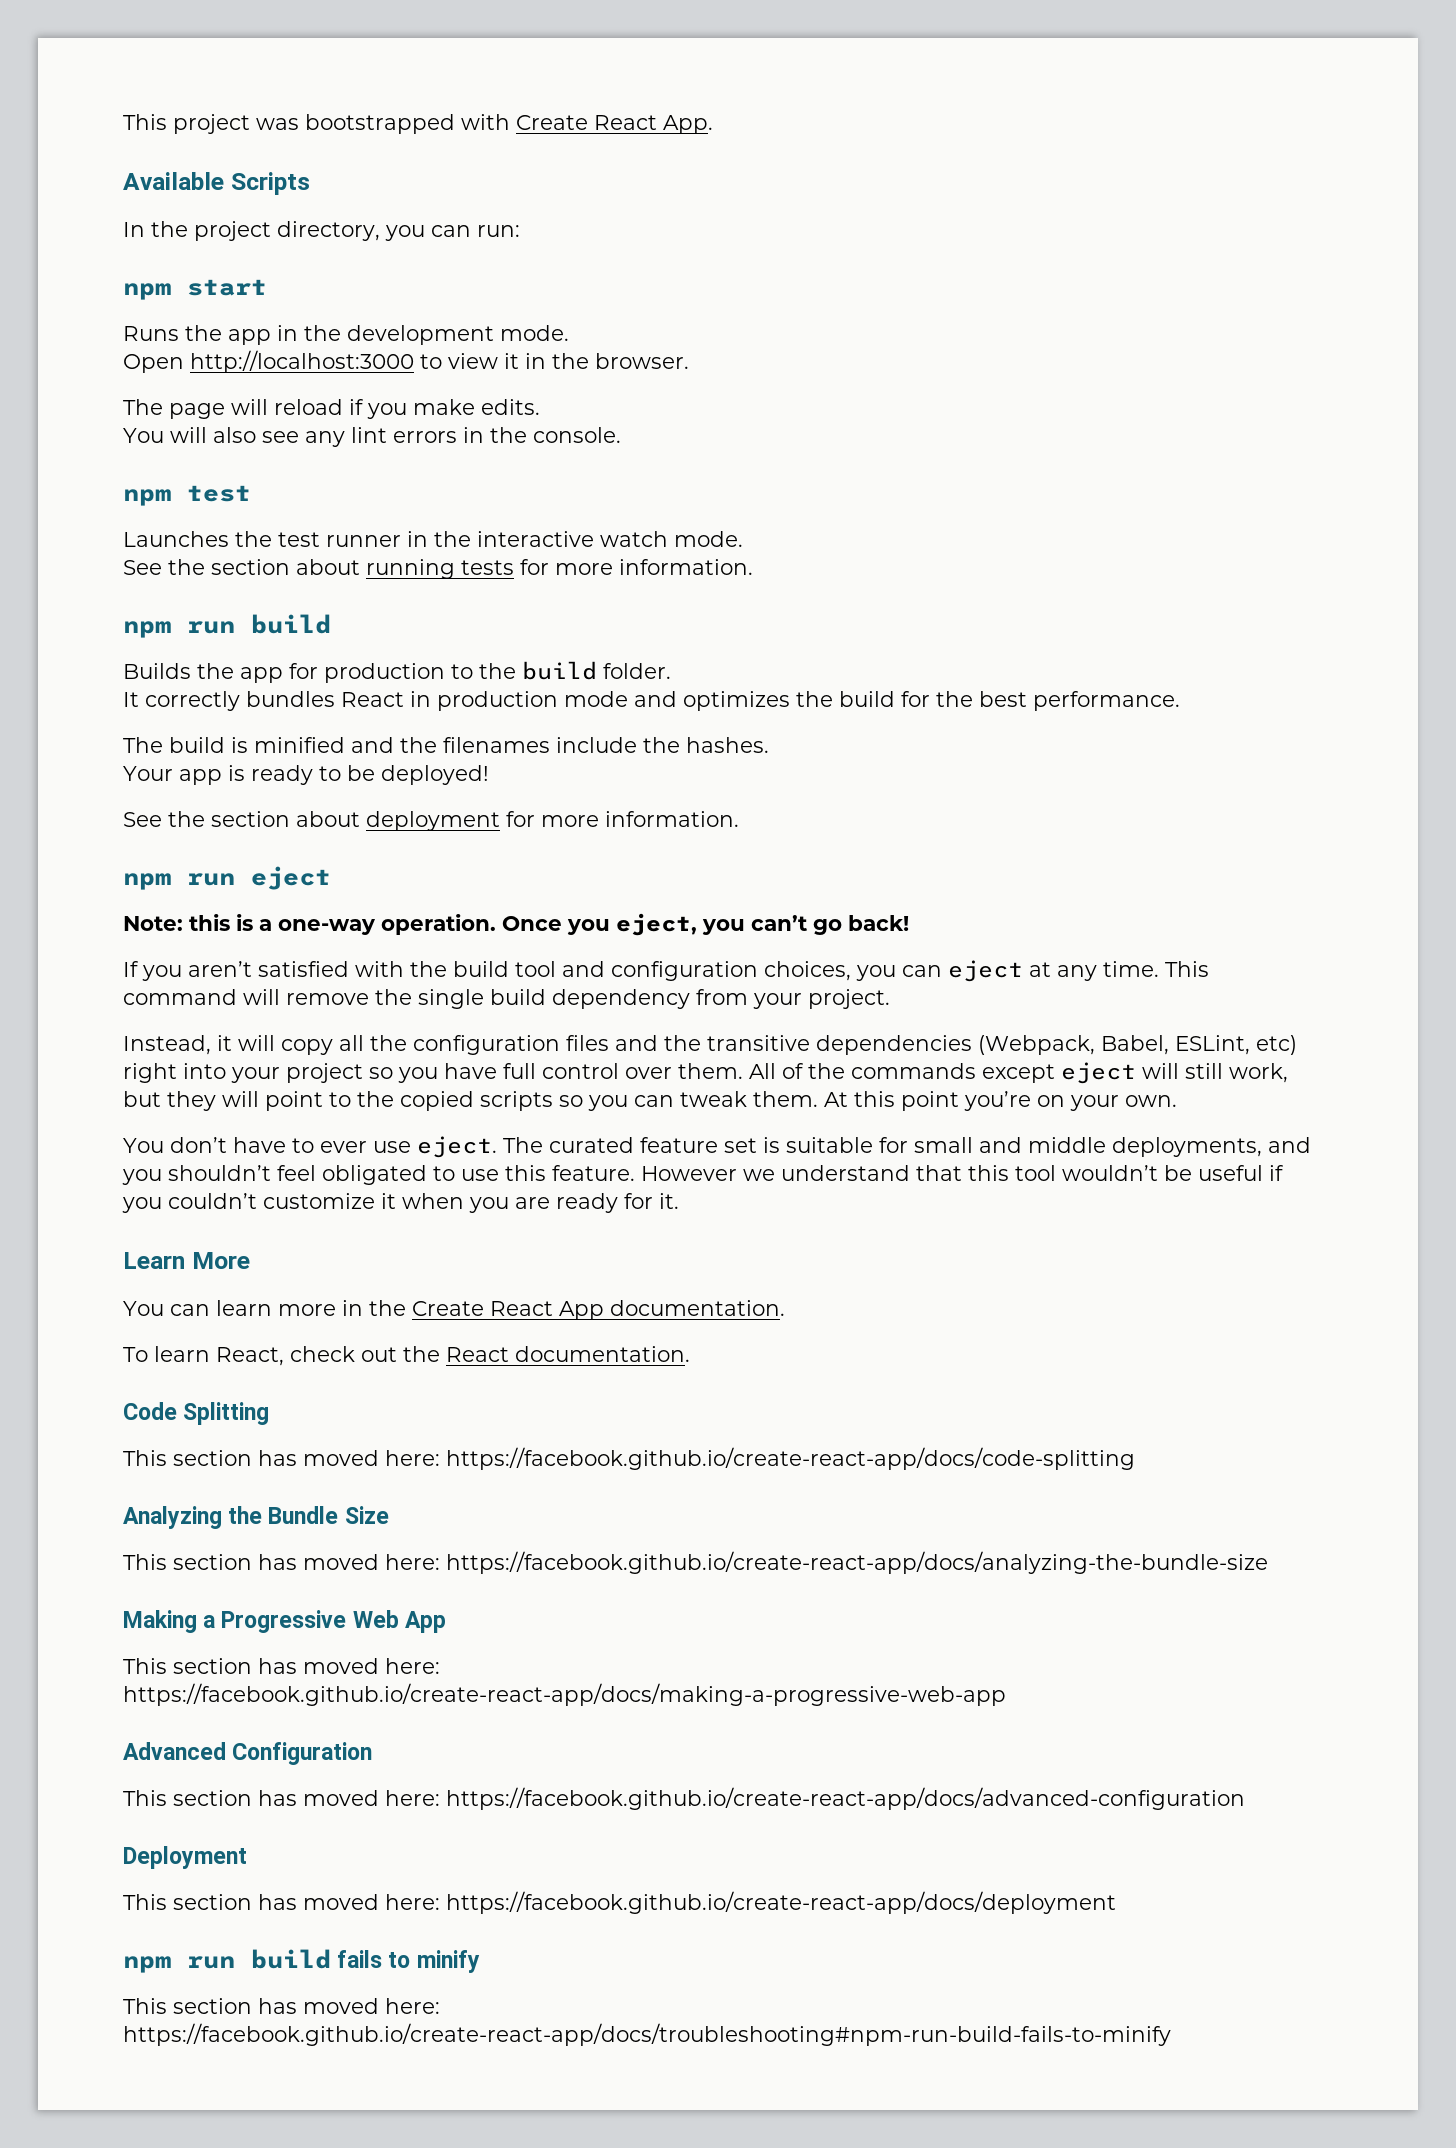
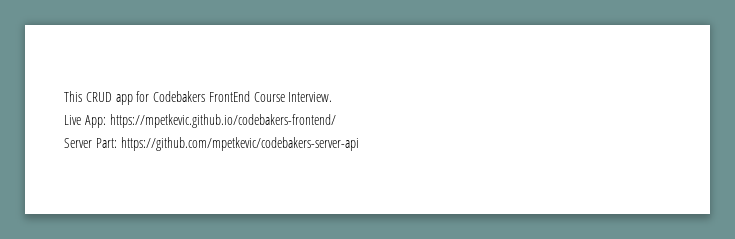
[123,114,713,134] [123,172,310,195] [123,221,520,241] [123,279,267,300] [123,325,569,345] [123,350,689,373] [123,399,540,419] [123,427,621,447] [123,485,251,506] [123,531,743,547] [123,559,753,579] [123,614,331,638] [123,661,671,683] [123,691,1180,711] [123,737,769,753] [123,765,489,785] [123,811,739,831] [123,866,331,890] [123,913,909,936] [123,960,1209,982] [123,989,890,1009] [123,1035,1297,1055] [123,1062,1288,1084] [123,1091,1177,1111] [123,1136,1311,1158] [122,1165,1284,1185] [122,1193,679,1213] [123,1252,250,1269] [123,1300,785,1320] [123,1346,690,1366] [123,1402,270,1425] [123,1447,1135,1470] [123,1506,389,1529] [123,1551,1268,1574] [123,1610,446,1633] [123,1658,440,1674] [123,1683,1006,1706] [123,1742,373,1765] [123,1787,1245,1810] [123,1846,247,1869] [123,1891,1116,1914] [123,1949,480,1973] [123,1998,440,2014] [123,2023,1171,2046] This project was bootstrapped with Create React App. // Available Scripts // In the project directory, you can run: // npm start // Runs the app in the development mode. // Open http://localhost:3000 to view it in the browser. // The page will reload if you make edits. // You will also see any lint errors in the console. // npm test // Launches the test runner in the interactive watch mode. // See the section about running tests for more information. // npm run build // Builds the app for production to the build folder. // It correctly bundles React in production mode and optimizes the build for the best performance. // The build is minified and the filenames include the hashes. // Your app is ready to be deployed! // See the section about deployment for more information. // npm run eject // Note: this is a one-way operation. Once you eject, you can’t go back! // If you aren’t satisfied with the build tool and configuration choices, you can eject at any time. This command will remove the single build dependency from your project. // Instead, it will copy all the configuration files and the transitive dependencies (Webpack, Babel, ESLint, etc) right into your project so you have full control over them. All of the commands except eject will still work, but they will point to the copied scripts so you can tweak them. At this point you’re on your own. // You don’t have to ever use eject. The curated feature set is suitable for small and middle deployments, and you shouldn’t feel obligated to use this feature. However we understand that this tool wouldn’t be useful if you couldn’t customize it when you are ready for it. // Learn More // You can learn more in the Create React App documentation. // To learn React, check out the React documentation. // Code Splitting // This section has moved here: https://facebook.github.io/create-react-app/docs/code-splitting // Analyzing the Bundle Size // This section has moved here: https://facebook.github.io/create-react-app/docs/analyzing-the-bundle-size // Making a Progressive Web App // This section has moved here: https://facebook.github.io/create-react-app/docs/making-a-progressive-web-app // Advanced Configuration // This section has moved here: https://facebook.github.io/create-react-app/docs/advanced-configuration // Deployment // This section has moved here: https://facebook.github.io/create-react-app/docs/deployment // npm run build fails to minify // This section has moved here: https://facebook.github.io/create-react-app/docs/troubleshooting#npm-run-build-fails-to-minify -> [64,91,333,105] [64,114,336,128] [64,137,359,151] This CRUD app for Codebakers FrontEnd Course Interview. // Live App: https://mpetkevic.github.io/codebakers-frontend/ // Server Part: https://github.com/mpetkevic/codebakers-server-api

